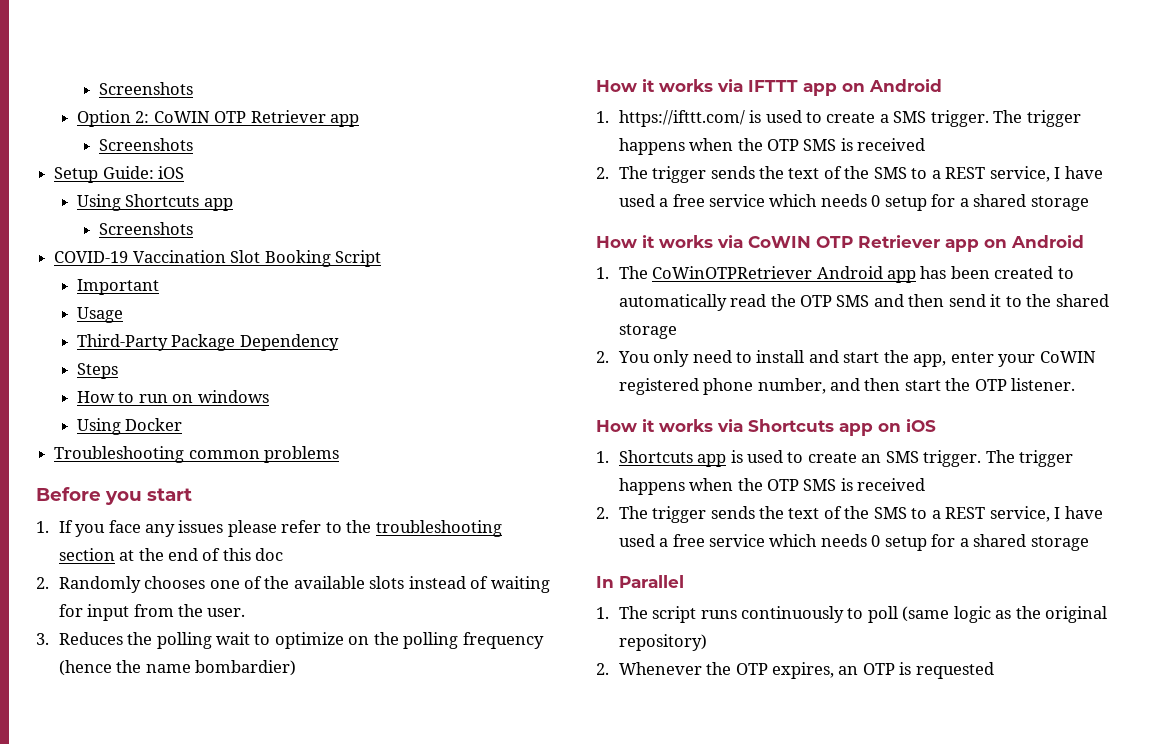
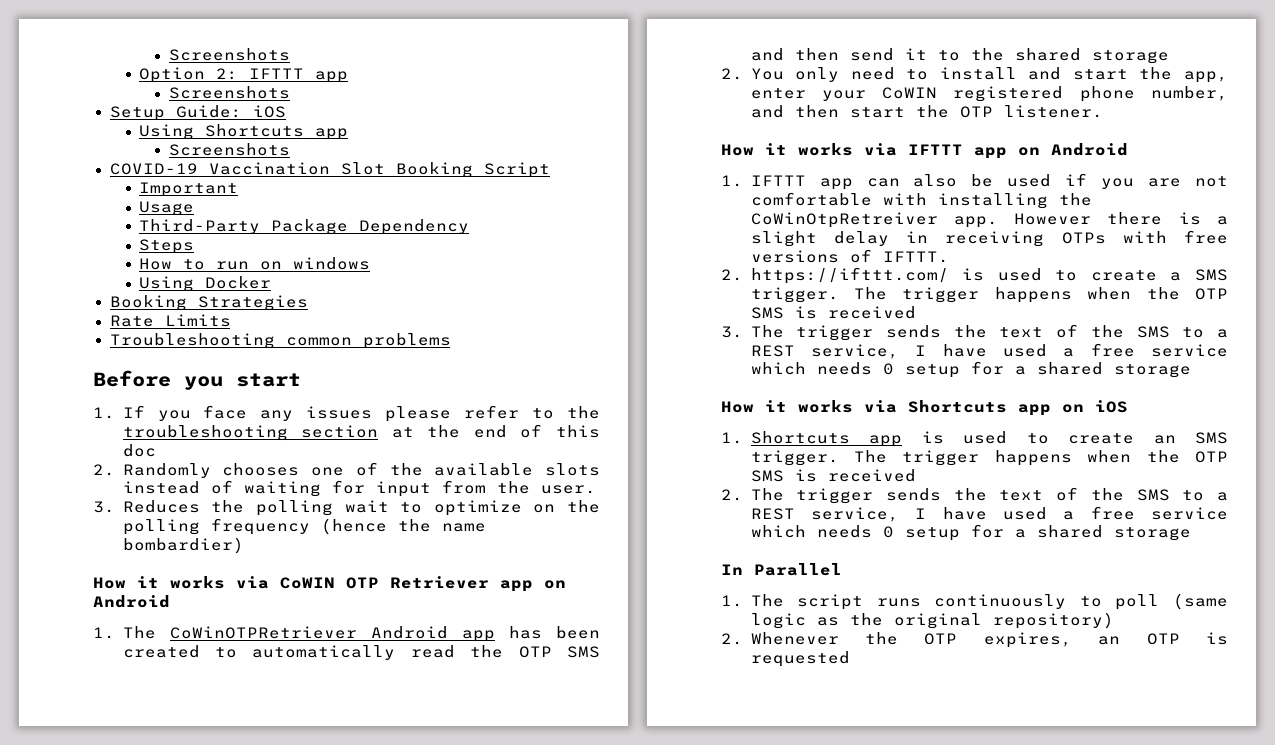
[153,110,326,123] CoWIN OTP Retriever -> [249,68,305,79] IFTTT
(183, 424) none -> [109,295,308,311] [109,314,231,327] // Booking Strategies // Rate Limits
[596,79,942,96] [596,110,1081,127] [618,138,926,155] [596,166,1103,183] [618,194,1089,211] // How it works via IFTTT app on Android // 1. https://ifttt.com/ is used to create a SMS trigger. The trigger happens when the OTP SMS is received // 2. The trigger sends the text of the SMS to a REST service, I have used a free service which needs 0 setup for a shared storage -> (244, 545) none
(1076, 384) none -> [721,143,1128,159] [721,173,1228,190] [750,192,1092,209] [750,212,1228,228] [750,230,1228,247] [750,249,949,263] [721,267,1228,284] [750,287,1228,303] [750,306,916,319] [721,324,1228,341] [750,343,1228,359] [750,361,1191,378] // How it works via IFTTT app on Android // 1. IFTTT app can also be used if you are not comfortable with installing the CoWinOtpRetreiver app. However there is a slight delay in receiving OTPs with free versions of IFTTT. // 2. https://ifttt.com/ is used to create a SMS trigger. The trigger happens when the OTP SMS is received // 3. The trigger sends the text of the SMS to a REST service, I have used a free service which needs 0 setup for a shared storage

